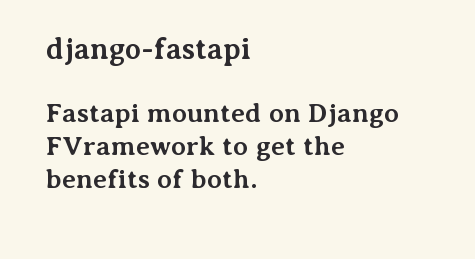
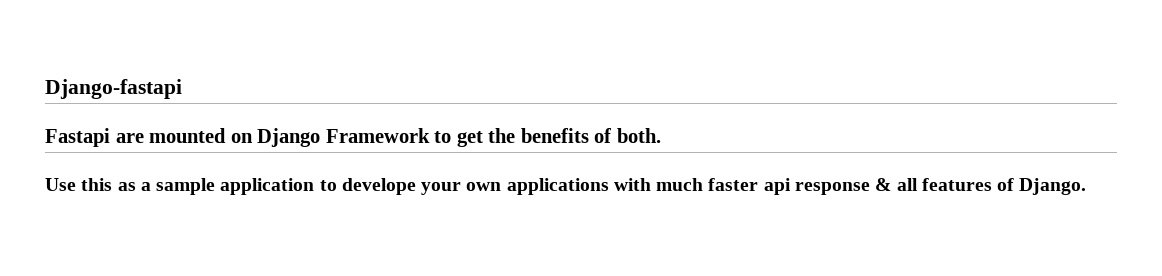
[46,37,251,66] django-fastapi -> [45,79,182,99] Django-fastapi
(140, 116) none -> [115,133,144,143] are
[46,136,215,155] FVramework -> [325,128,430,143] Framework
(258, 178) none -> [45,178,1087,195] // Use this as a sample application to develope your own applications with much faster api response & all features of Django.

